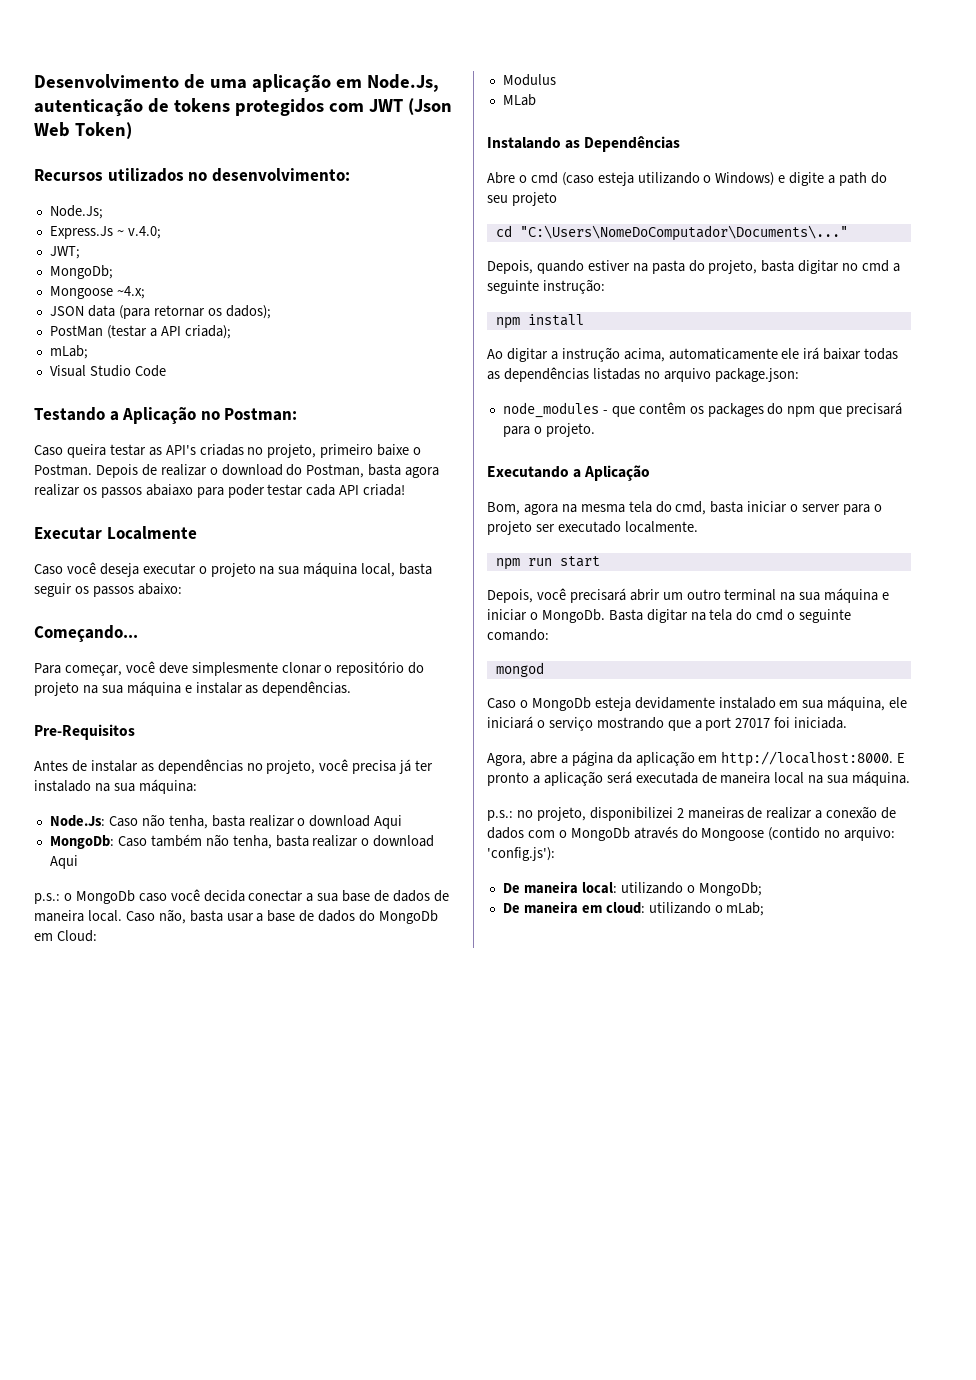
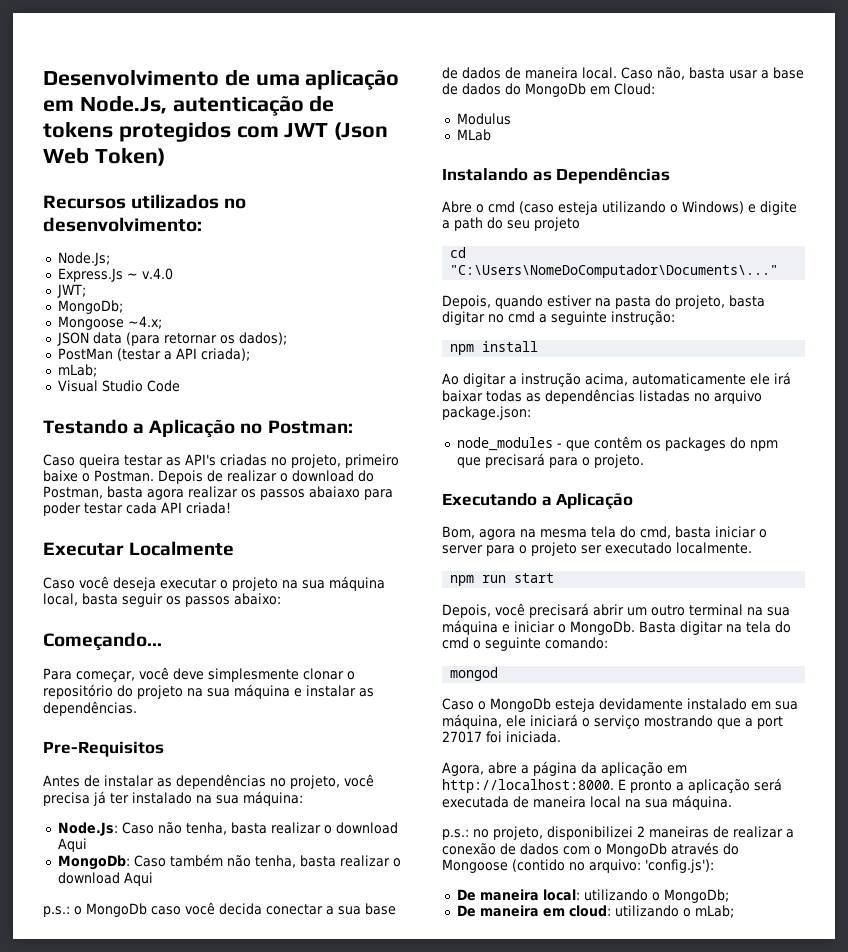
[127,226,161,239] v.4.0; -> [141,268,173,280] v.4.0

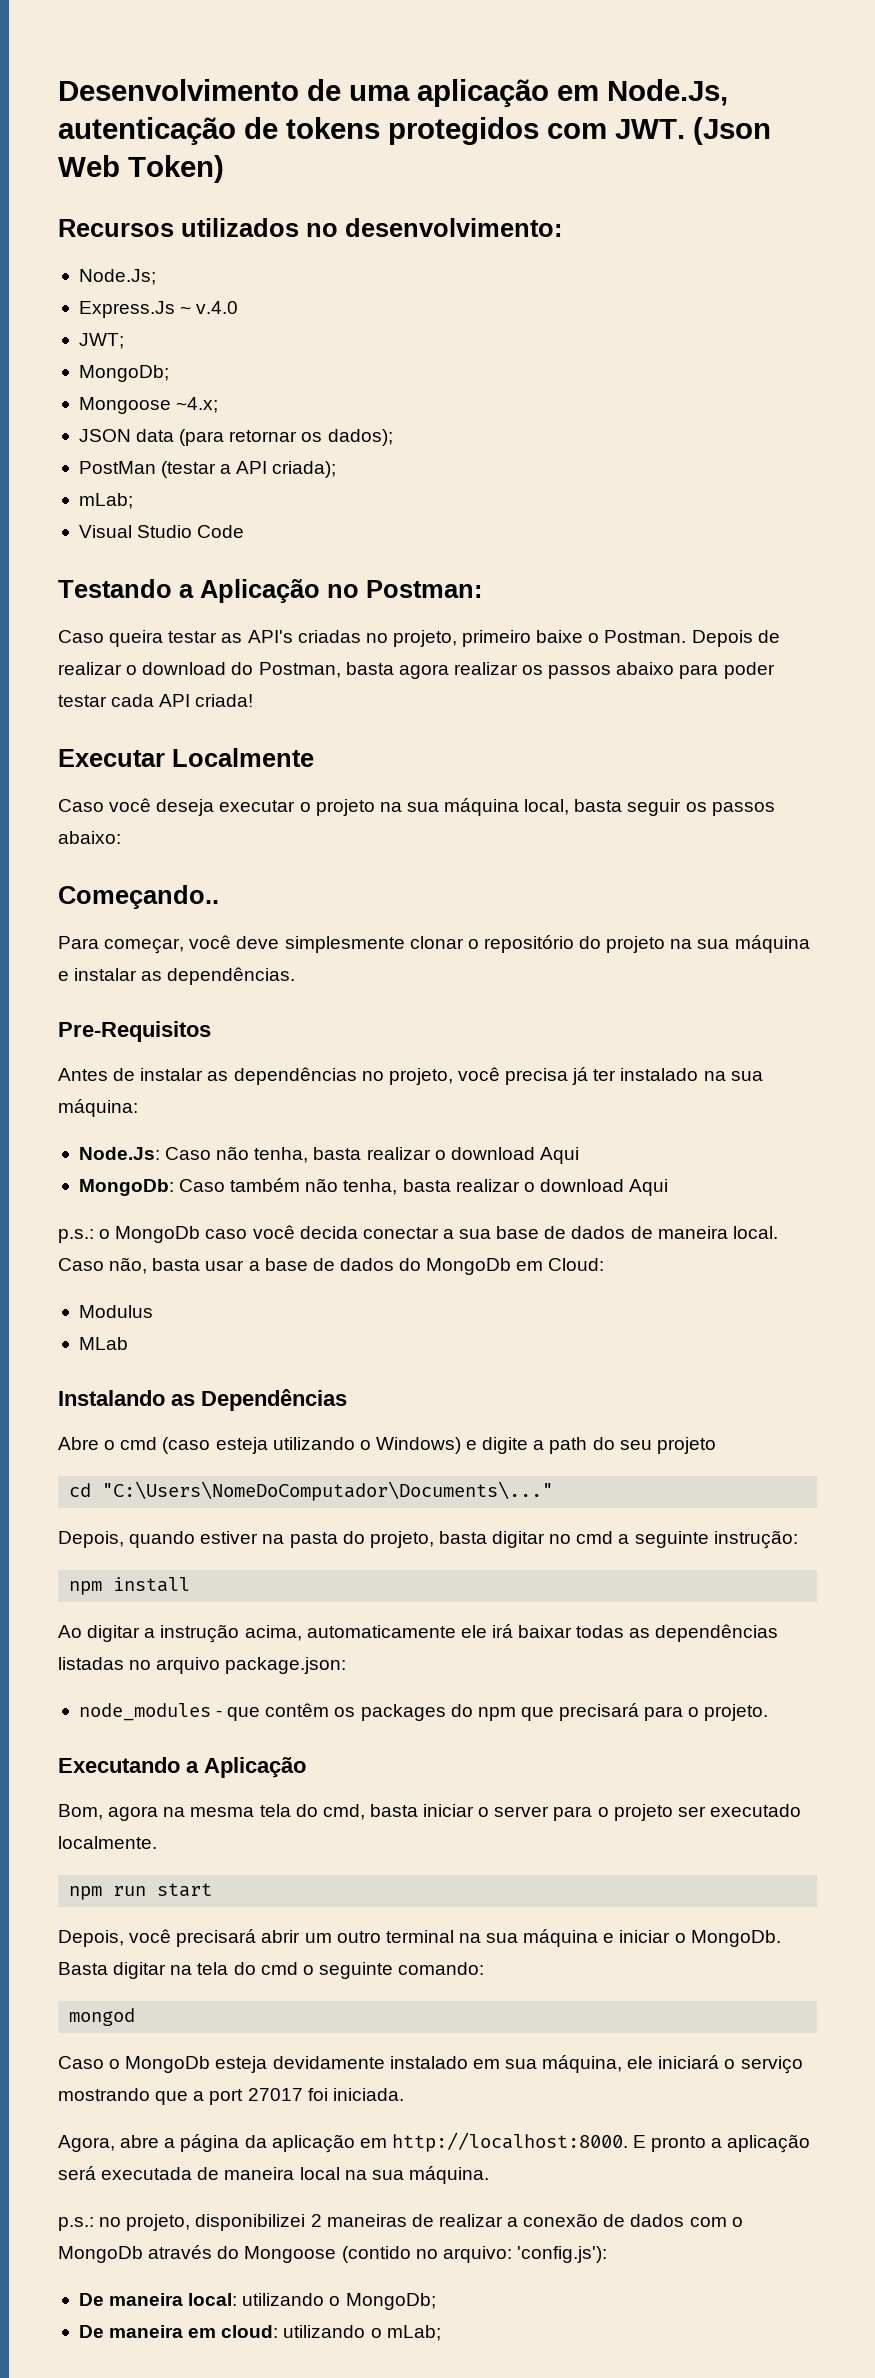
[284,123,329,138] JWT -> [615,119,685,139] JWT.
[309,486,360,498] abaiaxo -> [616,662,675,675] abaixo
[43,632,162,651] Começando... -> [58,885,219,909] Começando..

